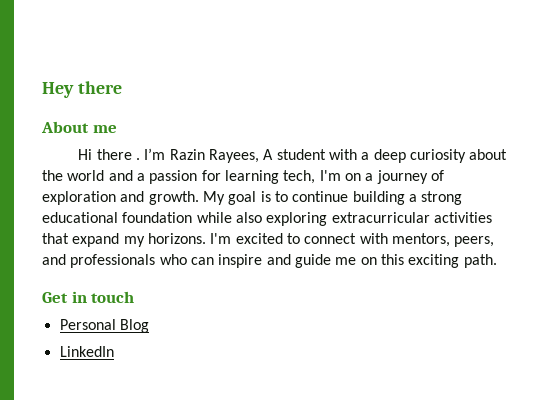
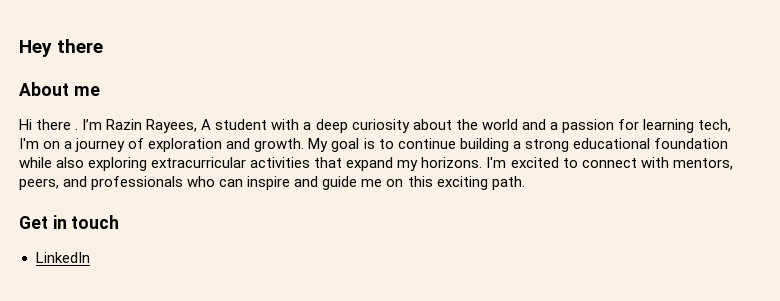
[59,319,149,333] // Personal Blog -> (120, 222) none

